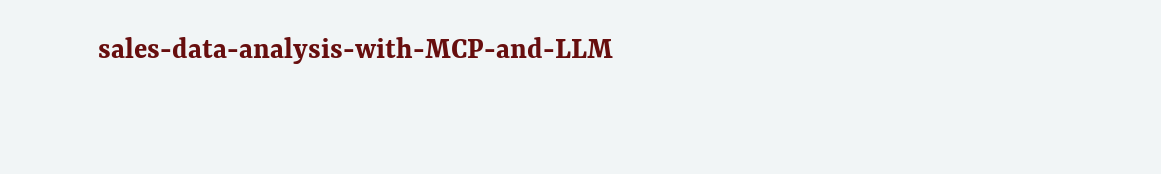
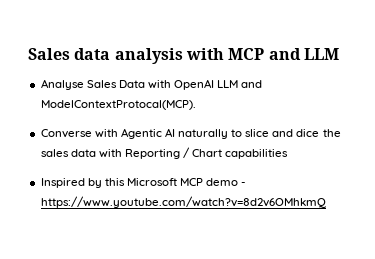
[98,37,613,64] sales-data-analysis-with-MCP-and-LLM -> [28,48,339,64] [40,79,263,90] [40,100,196,110] [40,128,341,139] [40,147,289,159] [40,178,247,188] [40,196,327,208] Sales data analysis with MCP and LLM // Analyse Sales Data with OpenAI LLM and ModelContextProtocal(MCP). // Converse with Agentic AI naturally to slice and dice the sales data with Reporting / Chart capabilities // Inspired by this Microsoft MCP demo - https://www.youtube.com/watch?v=8d2v6OMhkmQ

